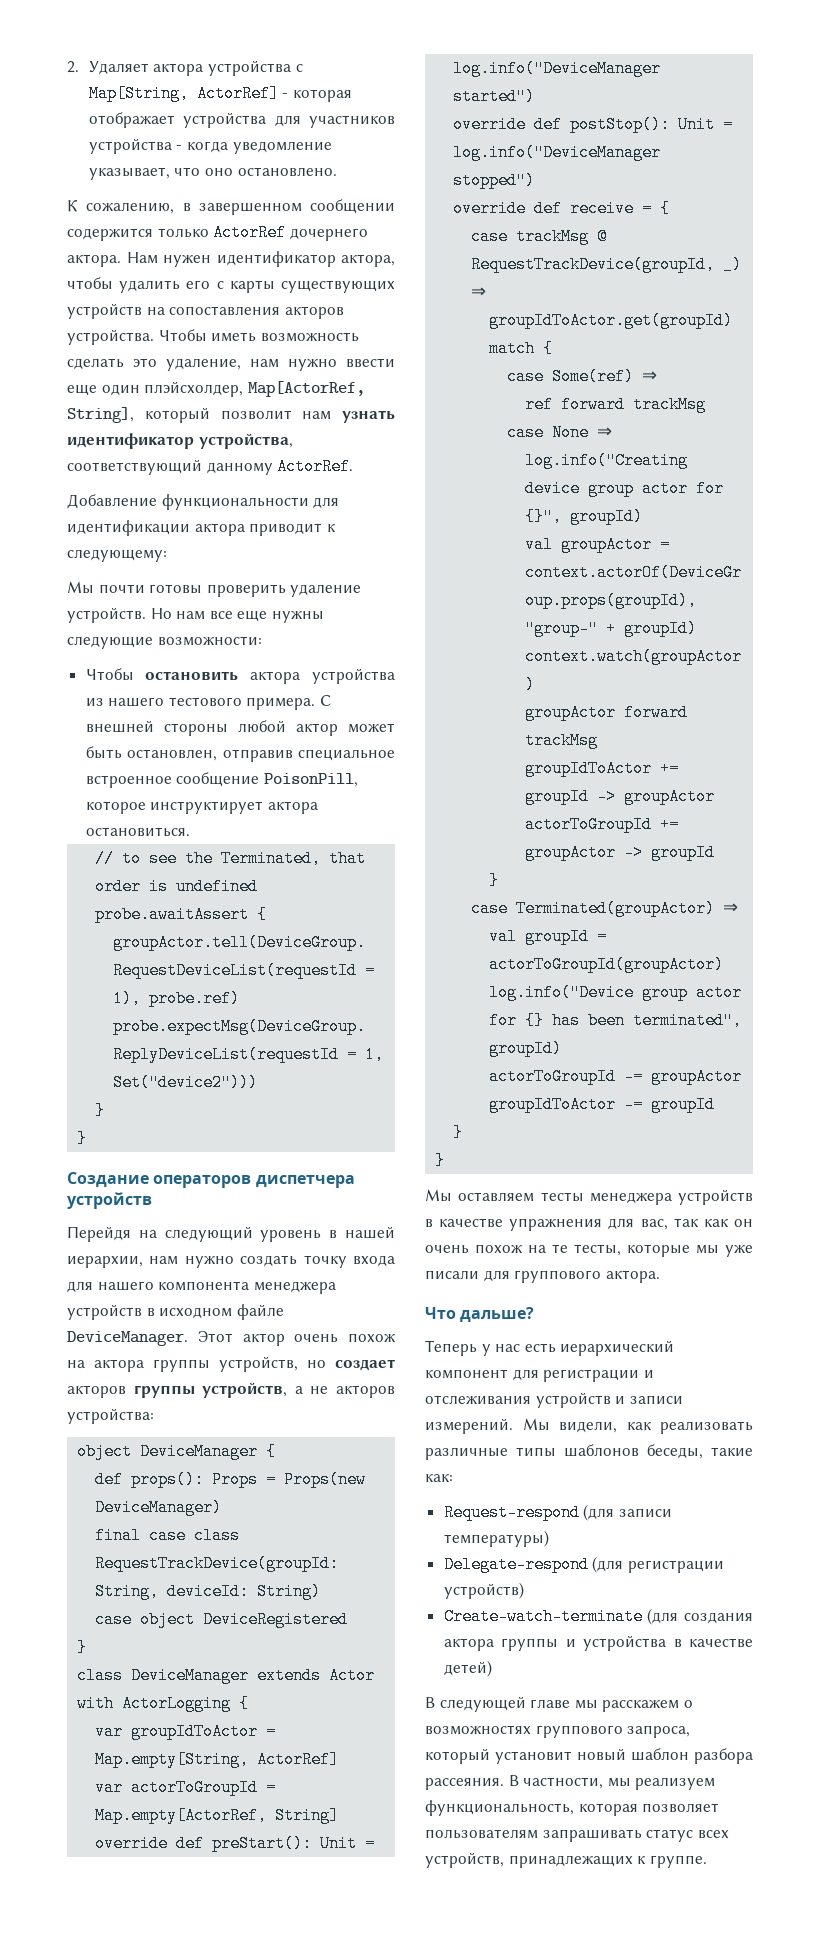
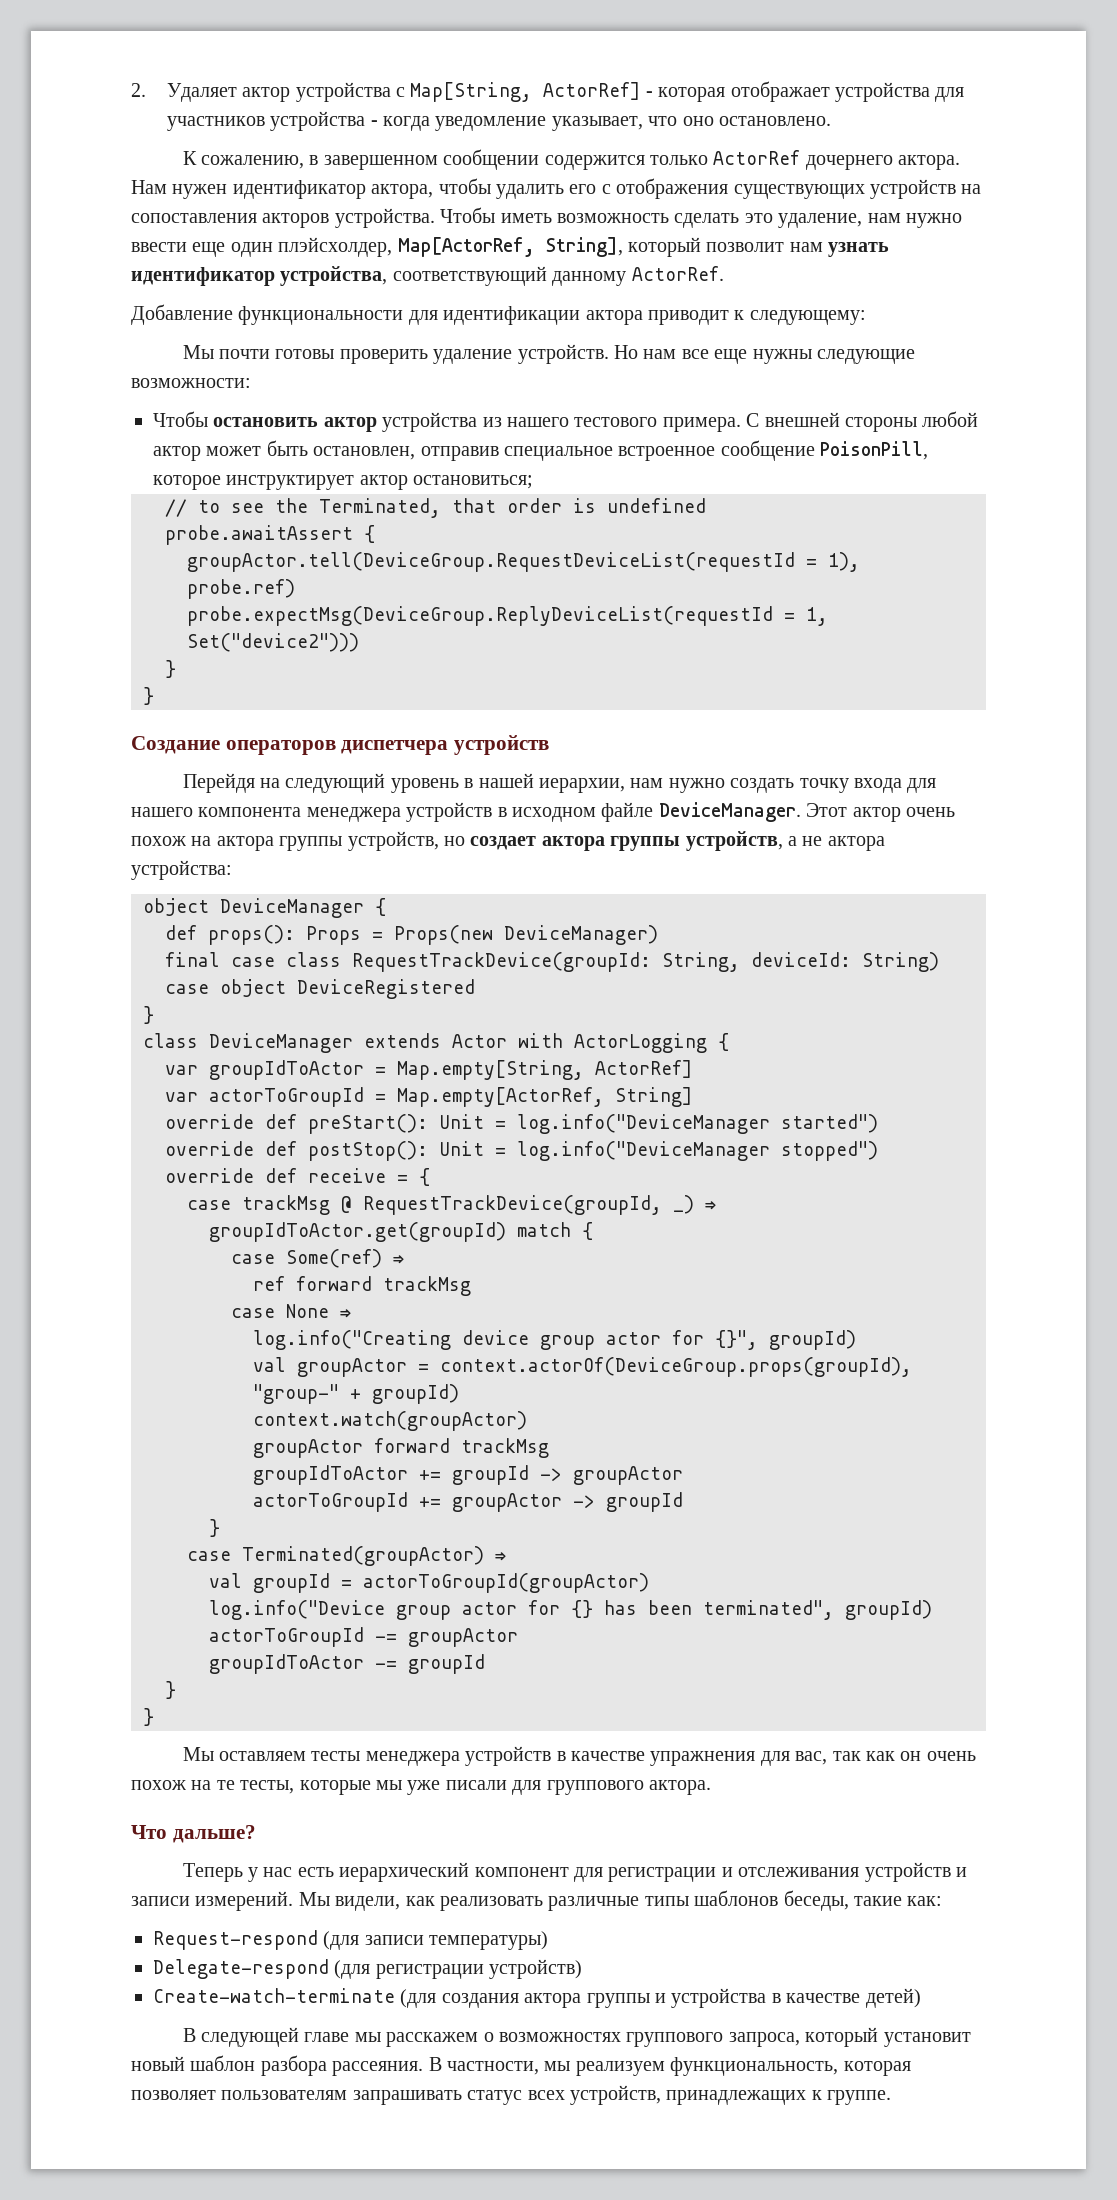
[153,63,204,76] актора -> [242,87,291,102] актор
[229,280,275,293] карты -> [616,178,729,199] отображения
[250,671,301,684] актора -> [323,417,377,432] актор
[267,801,318,814] [85,827,190,837] актора остановиться. -> [359,475,534,490] актор остановиться;
[67,1385,126,1398] акторов -> [541,836,605,851] актора
[336,1385,395,1398] акторов -> [827,836,885,851] актора

